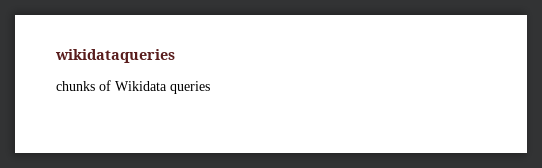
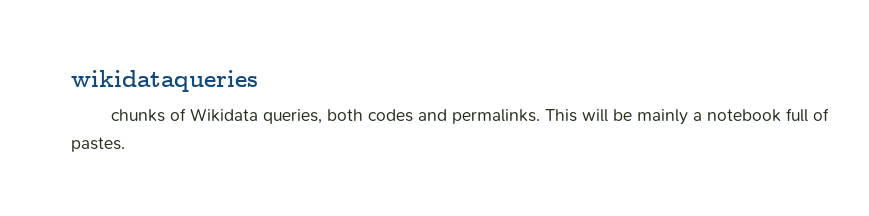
[170,81,210,94] queries -> [262,108,829,125] [71,137,125,152] queries, both codes and permalinks. This will be mainly a notebook full of pastes.

